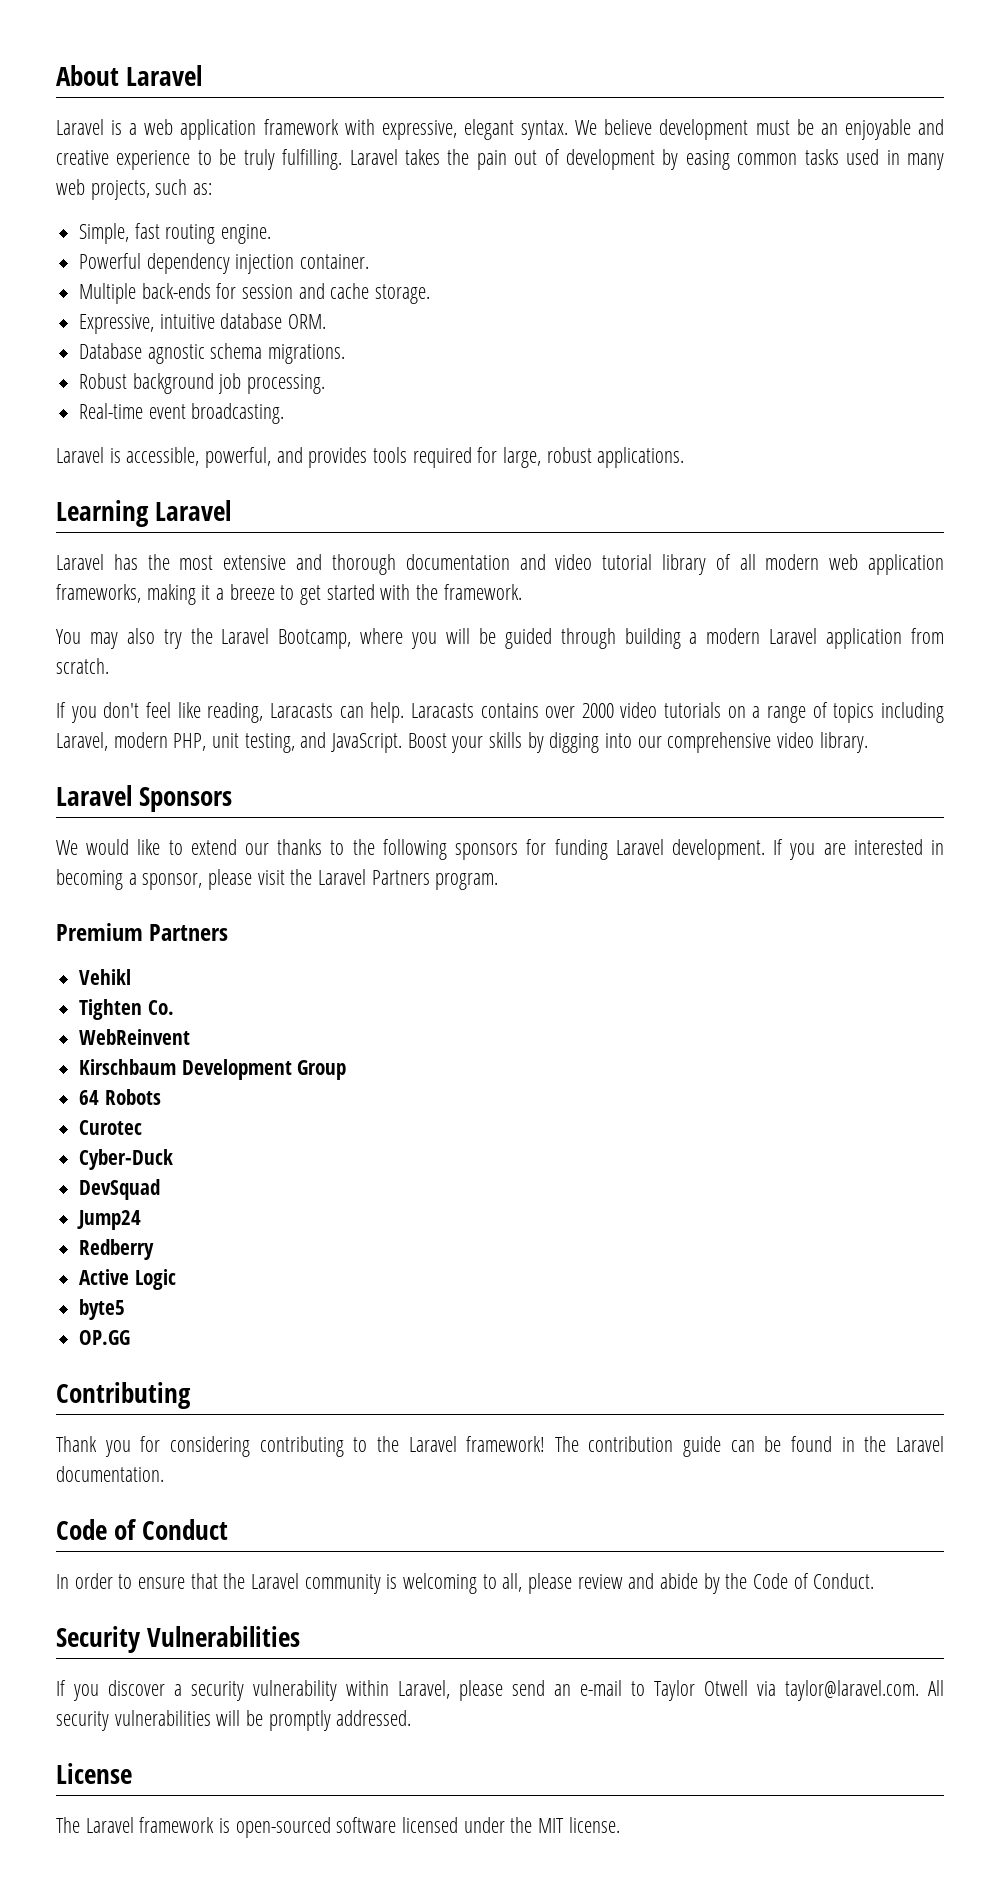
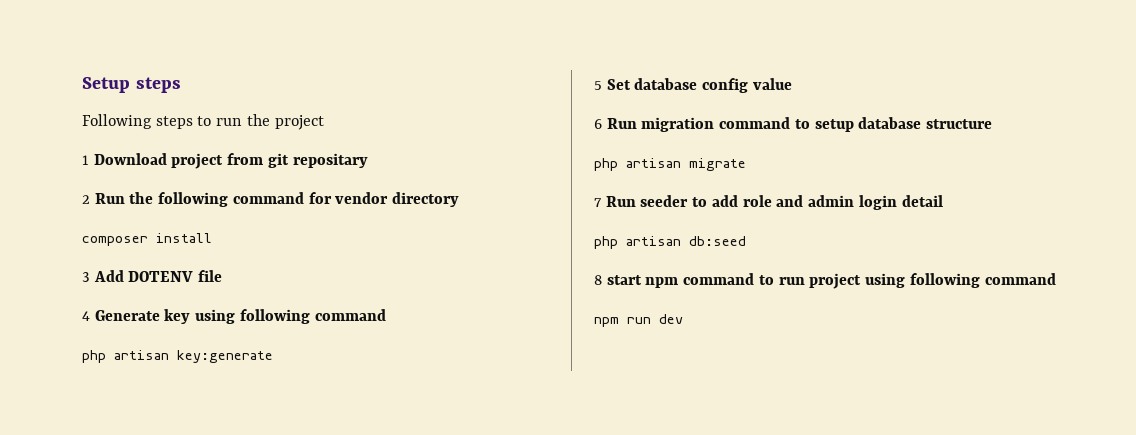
[56,65,203,86] [56,119,945,140] [56,149,945,170] [56,179,213,200] [79,223,272,244] [79,253,370,274] [79,283,431,304] [79,313,327,334] [79,343,346,364] [79,373,326,394] [79,403,285,424] [56,447,685,468] [56,500,232,527] [56,554,944,575] [56,584,522,605] [56,628,945,649] [56,658,109,674] [56,702,944,723] [56,732,868,753] [56,785,233,812] [56,839,945,860] [56,869,499,890] [56,923,229,941] [79,969,132,985] [79,999,174,1020] [79,1029,191,1045] [79,1059,347,1080] [79,1089,161,1105] [79,1120,143,1135] [79,1149,174,1170] [79,1179,161,1200] [77,1210,142,1230] [79,1239,155,1260] [79,1269,176,1290] [79,1299,126,1320] [79,1330,131,1345] [56,1382,191,1409] [56,1436,944,1457] [56,1466,164,1482] [56,1519,229,1540] [56,1573,875,1594] [56,1626,301,1653] [56,1680,945,1701] [56,1710,412,1731] [56,1763,132,1784] [56,1817,620,1838] About Laravel // Laravel is a web application framework with expressive, elegant syntax. We believe development must be an enjoyable and creative experience to be truly fulfilling. Laravel takes the pain out of development by easing common tasks used in many web projects, such as: // Simple, fast routing engine. // Powerful dependency injection container. // Multiple back-ends for session and cache storage. // Expressive, intuitive database ORM. // Database agnostic schema migrations. // Robust background job processing. // Real-time event broadcasting. // Laravel is accessible, powerful, and provides tools required for large, robust applications. // Learning Laravel // Laravel has the most extensive and thorough documentation and video tutorial library of all modern web application frameworks, making it a breeze to get started with the framework. // You may also try the Laravel Bootcamp, where you will be guided through building a modern Laravel application from scratch. // If you don't feel like reading, Laracasts can help. Laracasts contains over 2000 video tutorials on a range of topics including Laravel, modern PHP, unit testing, and JavaScript. Boost your skills by digging into our comprehensive video library. // Laravel Sponsors // We would like to extend our thanks to the following sponsors for funding Laravel development. If you are interested in becoming a sponsor, please visit the Laravel Partners program. // Premium Partners // Vehikl // Tighten Co. // WebReinvent // Kirschbaum Development Group // 64 Robots // Curotec // Cyber-Duck // DevSquad // Jump24 // Redberry // Active Logic // byte5 // OP.GG // Contributing // Thank you for considering contributing to the Laravel framework! The contribution guide can be found in the Laravel documentation. // Code of Conduct // In order to ensure that the Laravel community is welcoming to all, please review and abide by the Code of Conduct. // Security Vulnerabilities // If you discover a security vulnerability within Laravel, please send an e-mail to Taylor Otwell via taylor@laravel.com. All security vulnerabilities will be promptly addressed. // License // The Laravel framework is open-sourced software licensed under the MIT license. -> [82,77,181,93] [82,114,324,130] [82,153,368,169] [82,192,460,207] [82,233,212,246] [82,270,223,282] [82,309,386,324] [82,350,273,363] [594,78,792,93] [594,117,993,132] [594,158,746,171] [594,195,943,210] [594,236,746,249] [594,273,1056,289] [594,314,683,327] Setup steps // Following steps to run the project // 1 Download project from git repositary // 2 Run the following command for vendor directory // composer install // 3 Add DOTENV file // 4 Generate key using following command // php artisan key:generate // 5 Set database config value // 6 Run migration command to setup database structure // php artisan migrate // 7 Run seeder to add role and admin login detail // php artisan db:seed // 8 start npm command to run project using following command // npm run dev

